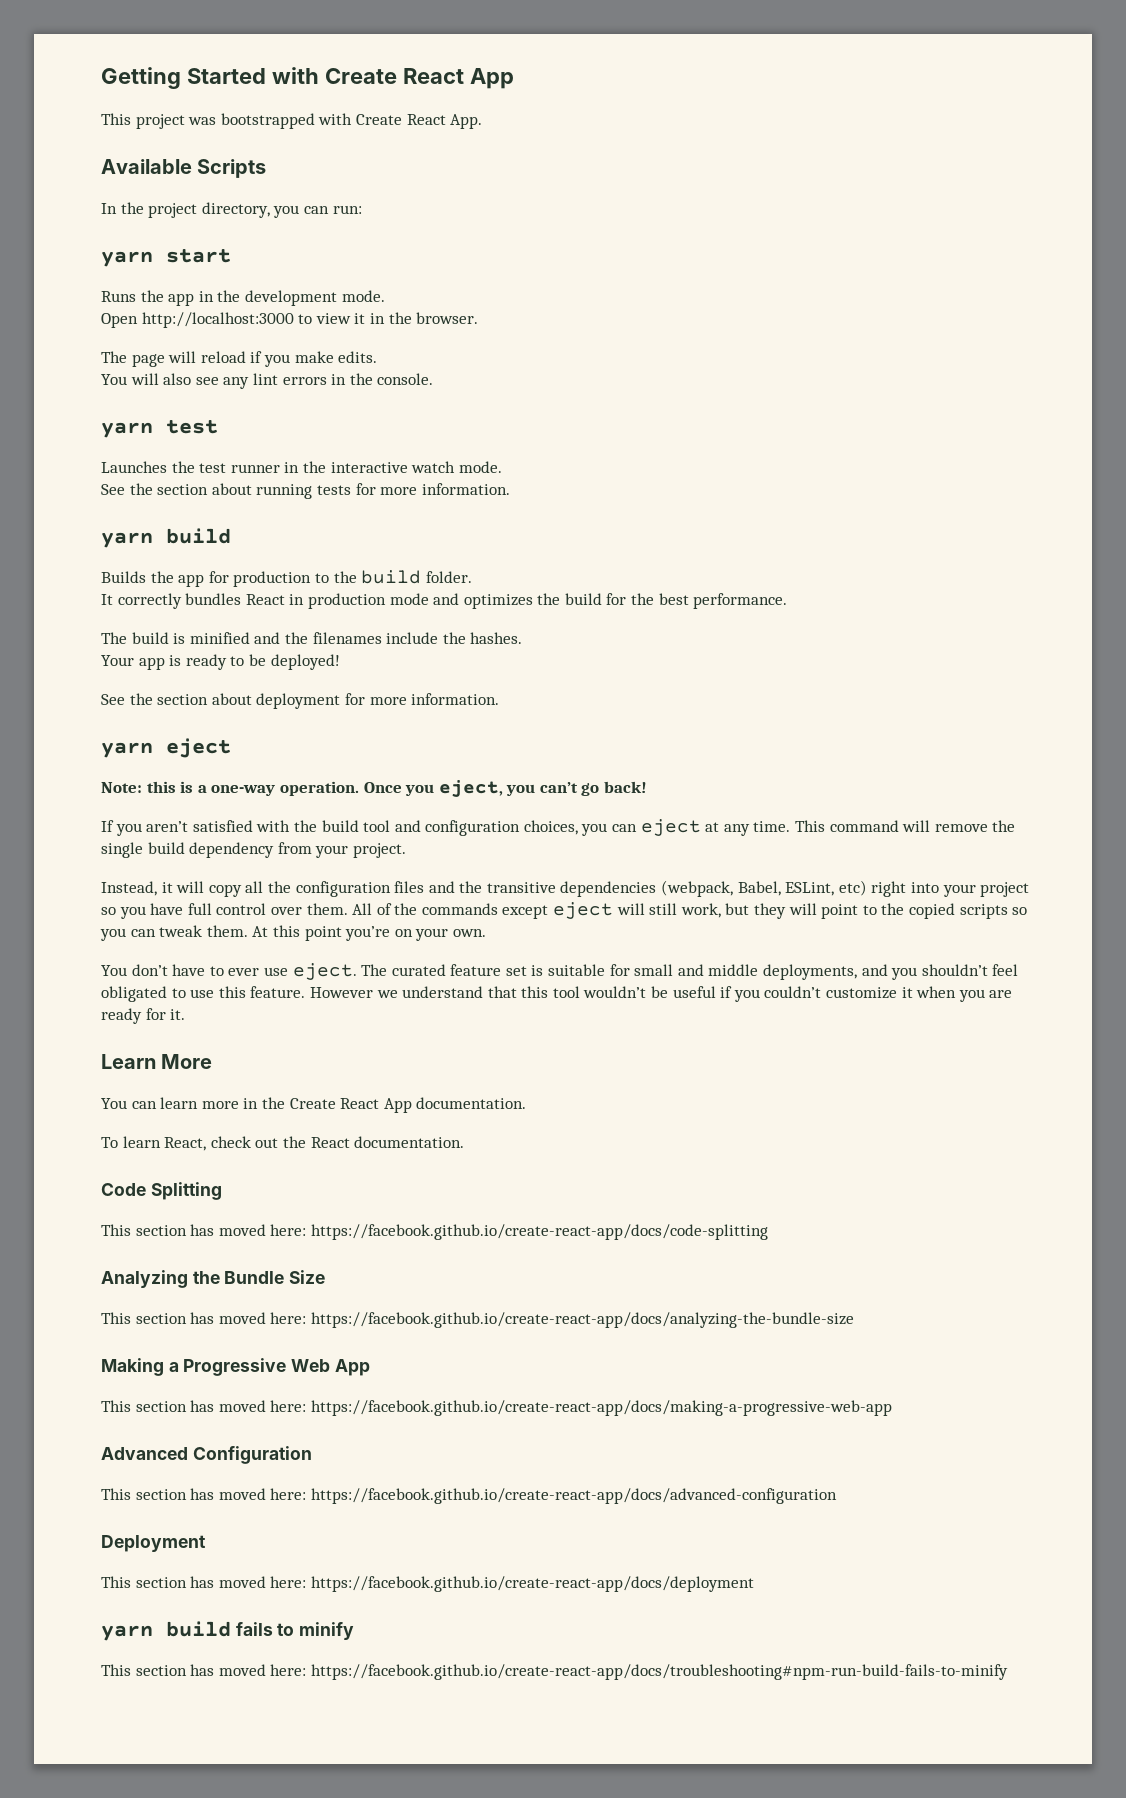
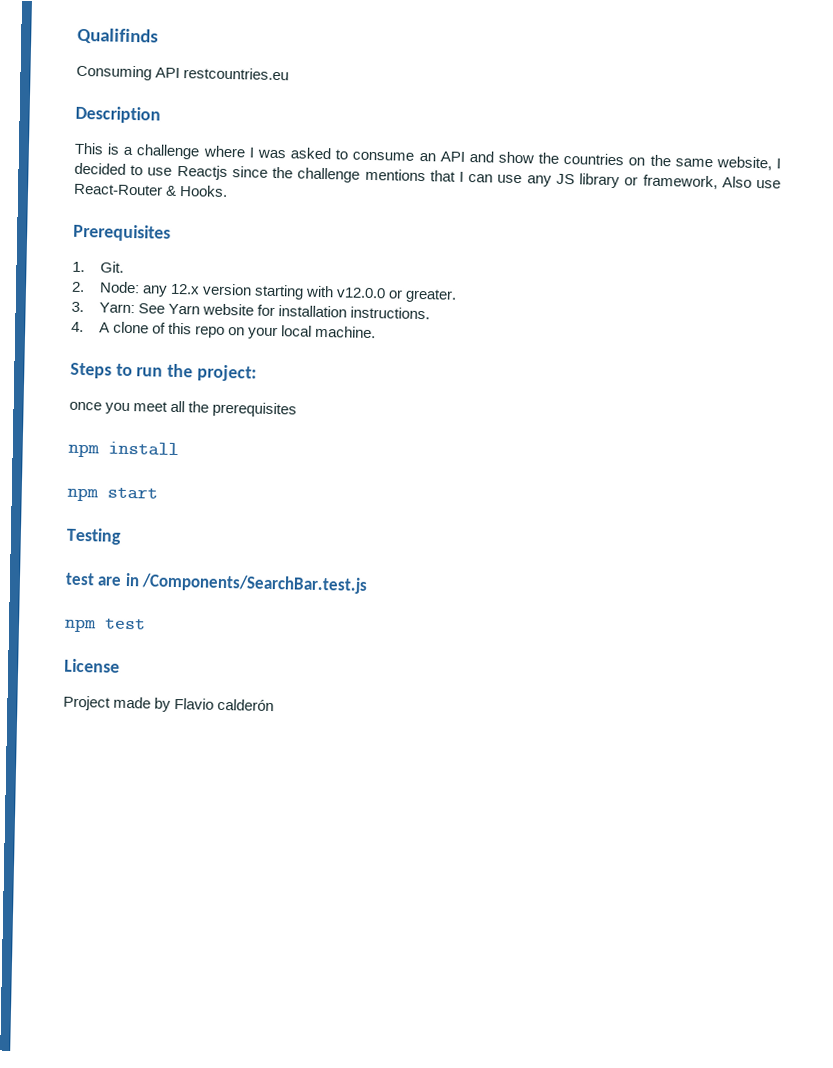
[101,67,514,89] [101,113,483,129] [101,159,267,178] [101,202,362,218] [101,249,231,267] [101,290,385,306] [101,312,479,328] [101,351,378,367] [101,373,434,389] [101,420,218,438] [101,461,502,473] [101,483,510,499] [101,528,231,548] [101,570,472,587] [101,593,788,609] [101,632,523,644] [101,654,340,670] [101,693,500,709] [101,738,231,758] [101,780,648,797] [101,819,1016,836] [101,842,406,858] [101,880,1030,897] [101,902,1028,919] [100,925,486,941] [101,963,1019,980] [101,986,1013,1002] [101,1008,186,1024] [101,1054,213,1069] [101,1097,527,1113] [101,1136,465,1151] [101,1182,222,1200] [101,1224,768,1240] [101,1270,326,1288] [101,1312,854,1328] [101,1358,370,1376] [101,1400,892,1416] [101,1446,312,1464] [101,1488,837,1504] [101,1535,206,1552] [101,1576,754,1592] [101,1621,355,1641] [101,1664,1008,1680] Getting Started with Create React App // This project was bootstrapped with Create React App. // Available Scripts // In the project directory, you can run: // yarn start // Runs the app in the development mode. // Open http://localhost:3000 to view it in the browser. // The page will reload if you make edits. // You will also see any lint errors in the console. // yarn test // Launches the test runner in the interactive watch mode. // See the section about running tests for more information. // yarn build // Builds the app for production to the build folder. // It correctly bundles React in production mode and optimizes the build for the best performance. // The build is minified and the filenames include the hashes. // Your app is ready to be deployed! // See the section about deployment for more information. // yarn eject // Note: this is a one-way operation. Once you eject, you can’t go back! // If you aren’t satisfied with the build tool and configuration choices, you can eject at any time. This command will remove the single build dependency from your project. // Instead, it will copy all the configuration files and the transitive dependencies (webpack, Babel, ESLint, etc) right into your project so you have full control over them. All of the commands except eject will still work, but they will point to the copied scripts so you can tweak them. At this point you’re on your own. // You don’t have to ever use eject. The curated feature set is suitable for small and middle deployments, and you shouldn’t feel obligated to use this feature. However we understand that this tool wouldn’t be useful if you couldn’t customize it when you are ready for it. // Learn More // You can learn more in the Create React App documentation. // To learn React, check out the React documentation. // Code Splitting // This section has moved here: https://facebook.github.io/create-react-app/docs/code-splitting // Analyzing the Bundle Size // This section has moved here: https://facebook.github.io/create-react-app/docs/analyzing-the-bundle-size // Making a Progressive Web App // This section has moved here: https://facebook.github.io/create-react-app/docs/making-a-progressive-web-app // Advanced Configuration // This section has moved here: https://facebook.github.io/create-react-app/docs/advanced-configuration // Deployment // This section has moved here: https://facebook.github.io/create-react-app/docs/deployment // yarn build fails to minify // This section has moved here: https://facebook.github.io/create-react-app/docs/troubleshooting#npm-run-build-fails-to-minify -> [77,27,159,45] [76,64,290,81] [75,105,161,124] [74,142,781,171] [74,162,781,190] [73,183,229,198] [73,223,171,242] [72,261,124,273] [71,281,458,303] [71,301,430,320] [71,321,377,340] [70,362,257,382] [69,400,298,418] [68,441,179,458] [67,487,158,502] [66,527,122,545] [65,572,369,595] [64,618,146,633] [64,658,120,673] [63,695,275,712] Qualifinds // Consuming API restcountries.eu // Description // This is a challenge where I was asked to consume an API and show the countries on the same website, I decided to use Reactjs since the challenge mentions that I can use any JS library or framework, Also use React-Router & Hooks. // Prerequisites // 1. Git. // 2. Node: any 12.x version starting with v12.0.0 or greater. // 3. Yarn: See Yarn website for installation instructions. // 4. A clone of this repo on your local machine. // Steps to run the project: // once you meet all the prerequisites // npm install // npm start // Testing // test are in /Components/SearchBar.test.js // npm test // License // Project made by Flavio calderón

